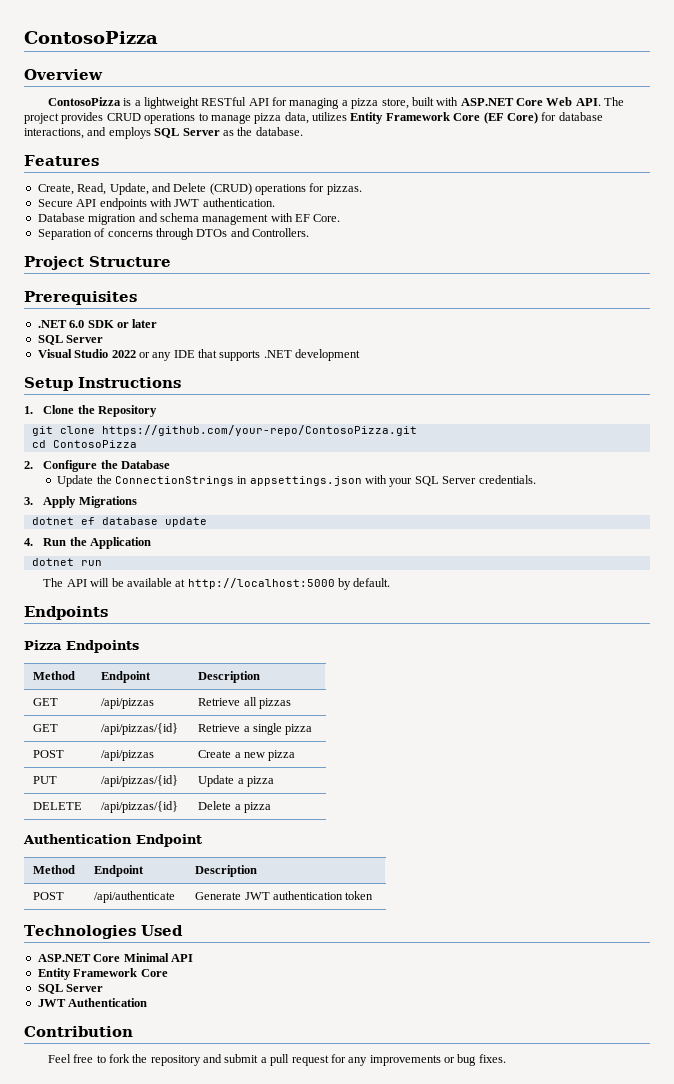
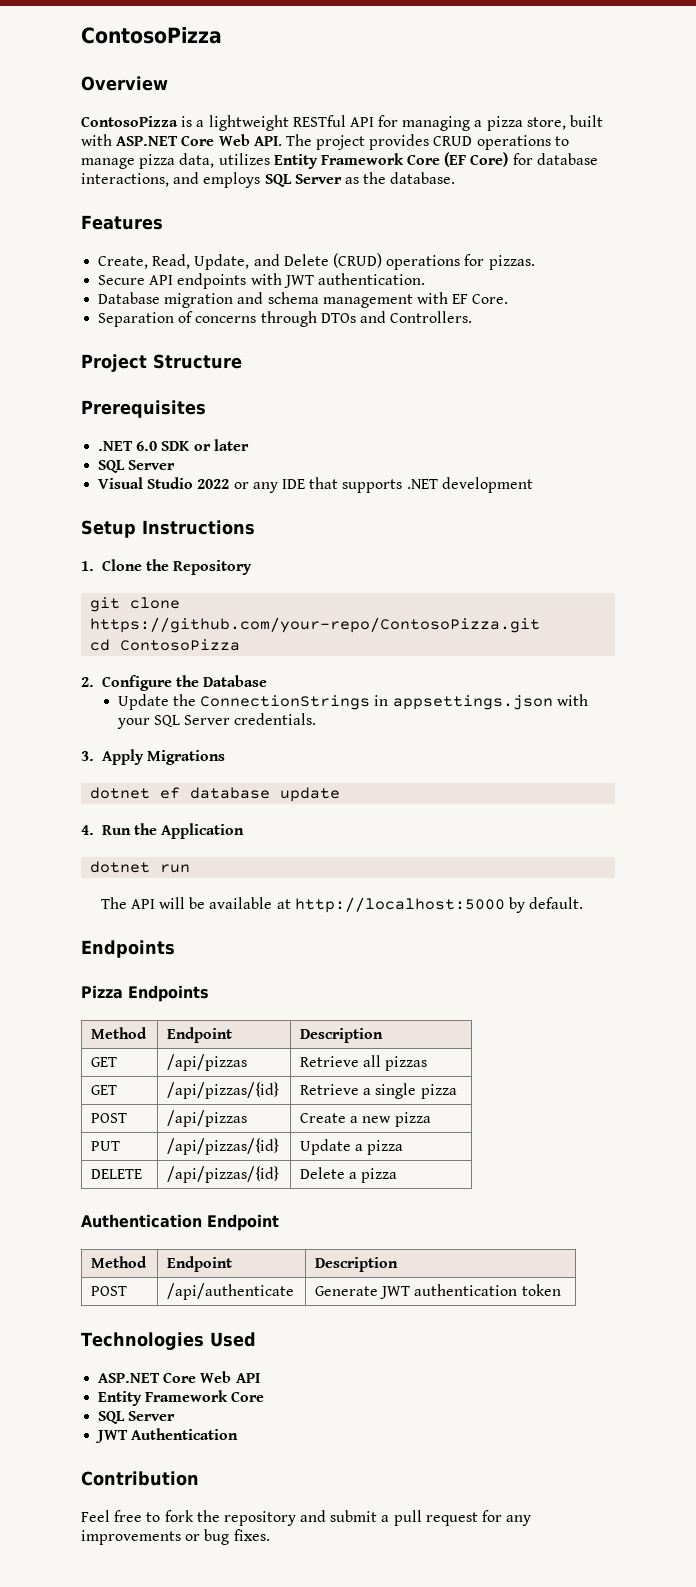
[123,953,169,962] Minimal -> [200,1371,232,1383] Web

